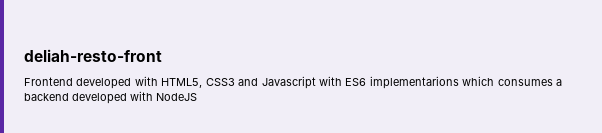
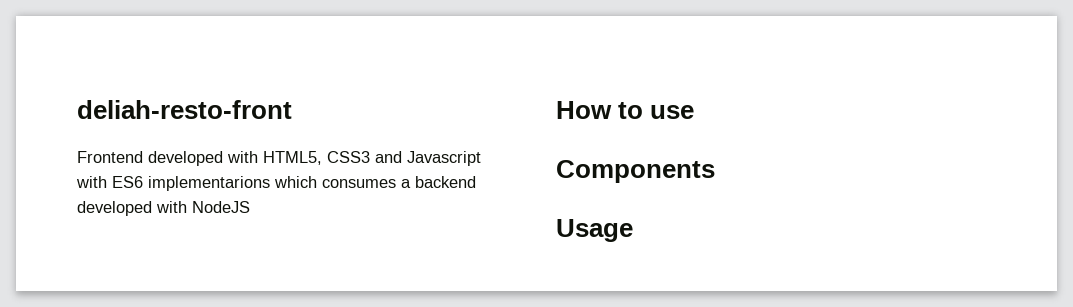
(197, 97) none -> [556,101,695,119] [556,160,715,183] [556,219,633,242] // How to use // Components // Usage

